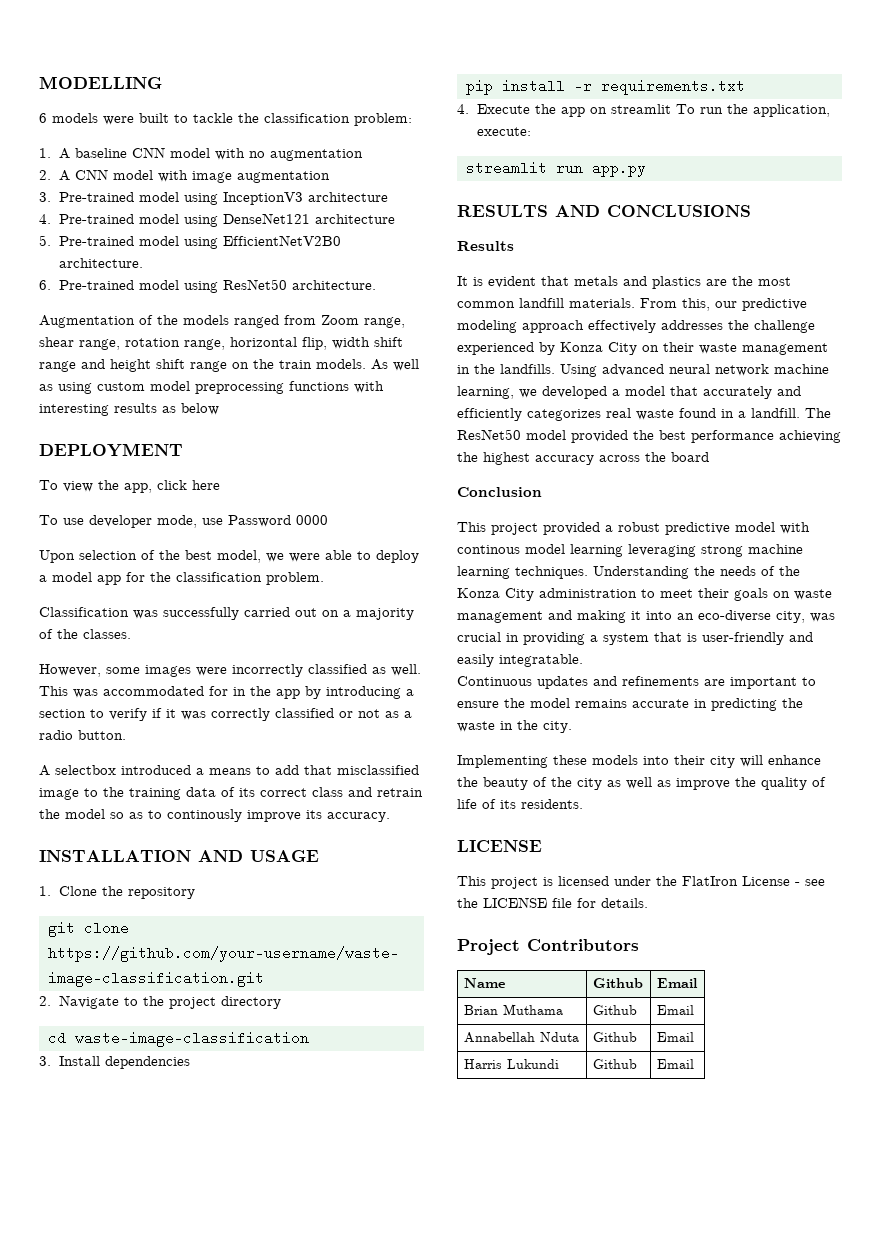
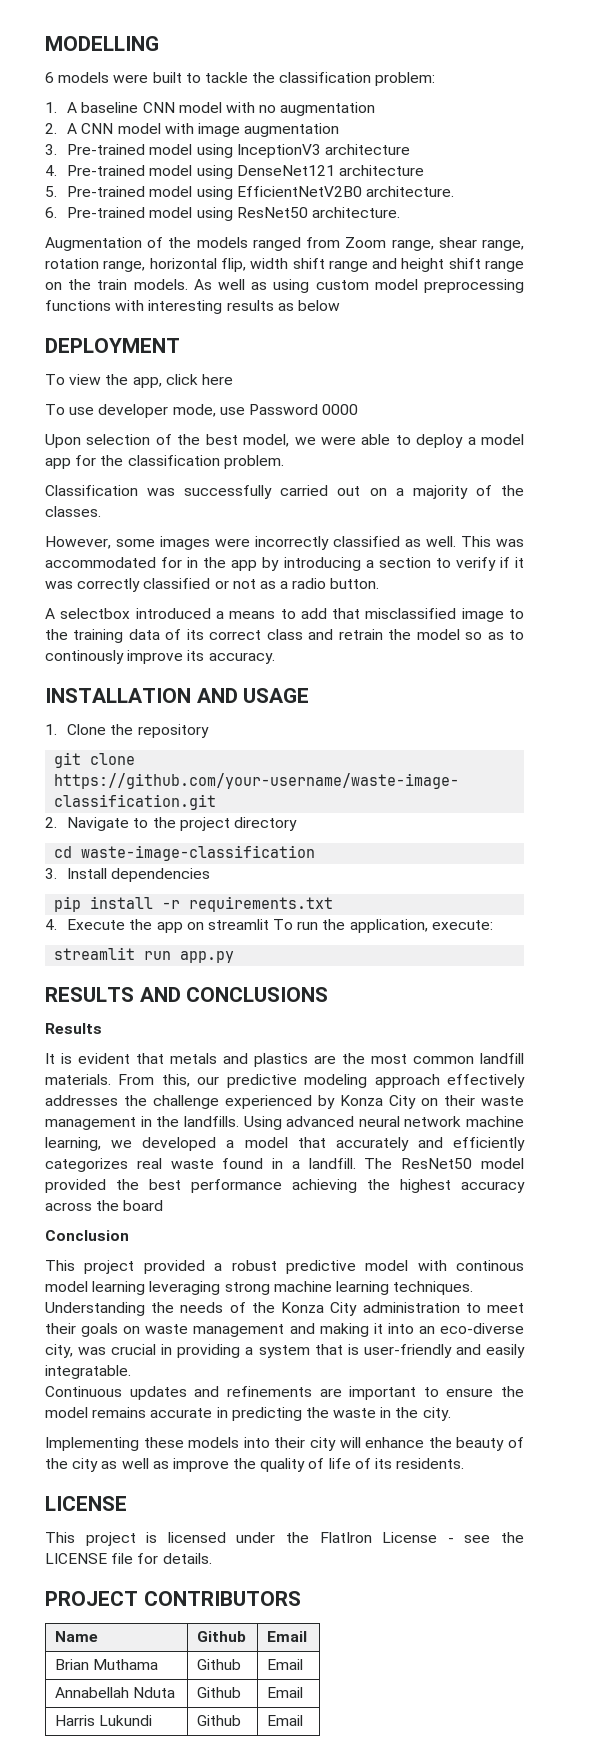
[457,939,639,955] Project Contributors -> [45,1591,301,1606] PROJECT CONTRIBUTORS

